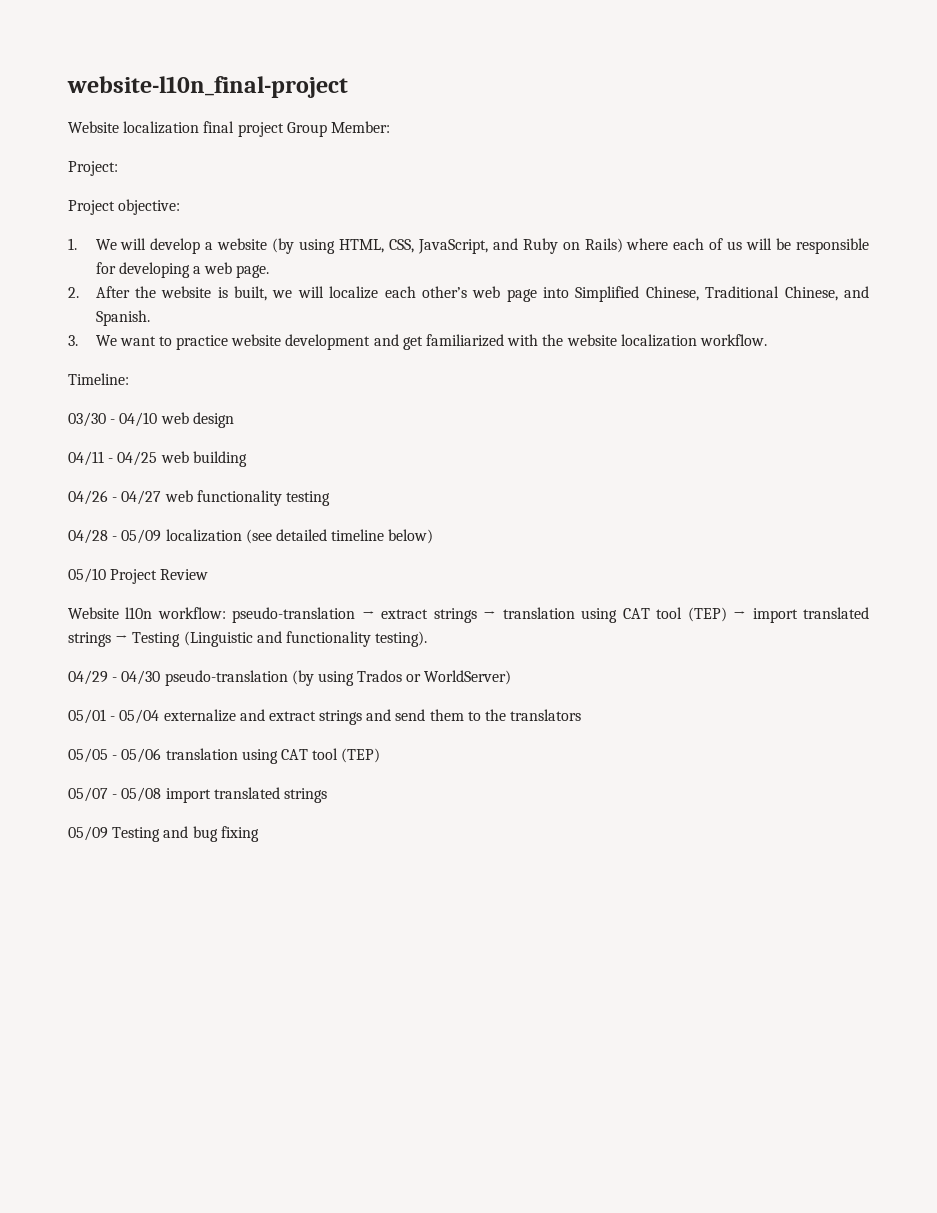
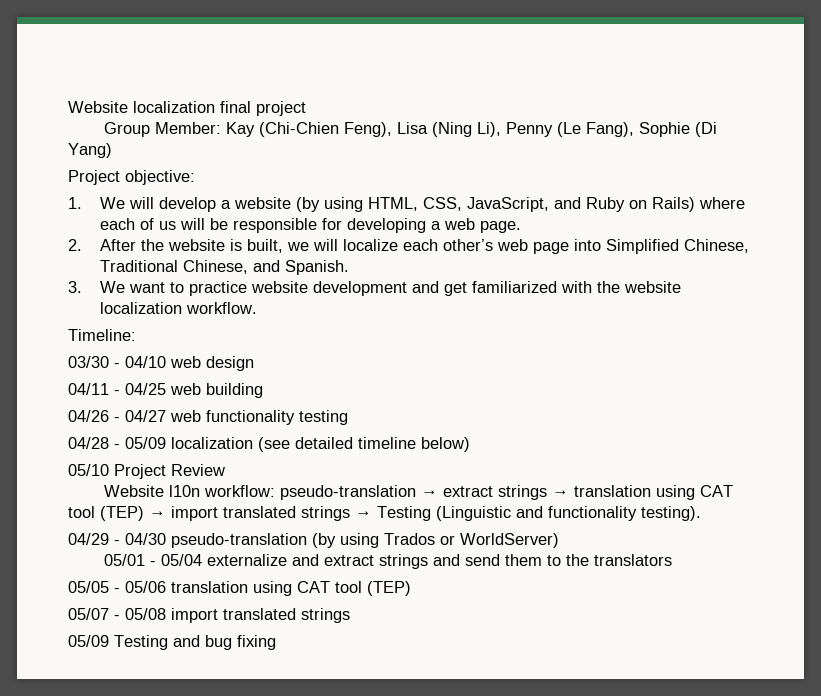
[67,76,348,98] website-l10n_final-project // -> (68, 107) none
(284, 129) none -> (306, 108) //
[68,161,118,176] // Project: -> [226,122,718,137] [68,143,112,158] Kay (Chi-Chien Feng), Lisa (Ning Li), Penny (Le Fang), Sophie (Di Yang)

